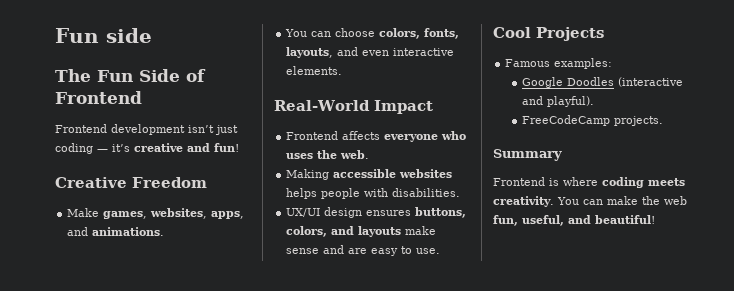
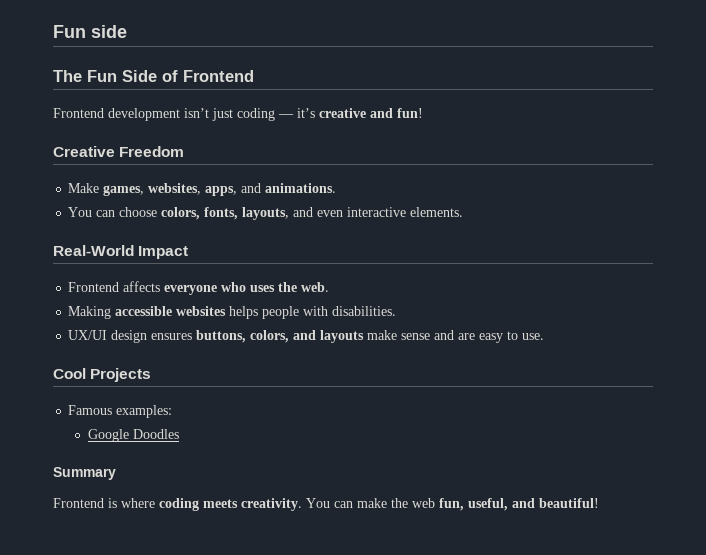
[617,77,683,87] [521,96,594,107] [521,115,663,126] (interactive and playful). // FreeCodeCamp projects. -> (180, 434) none

